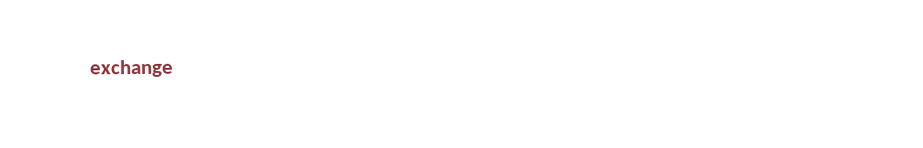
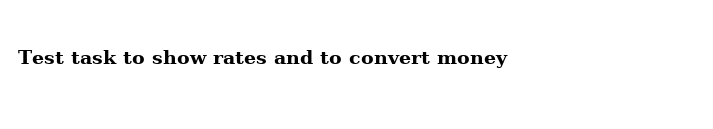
[89,59,174,78] exchange -> [18,50,508,68] Test task to show rates and to convert money

